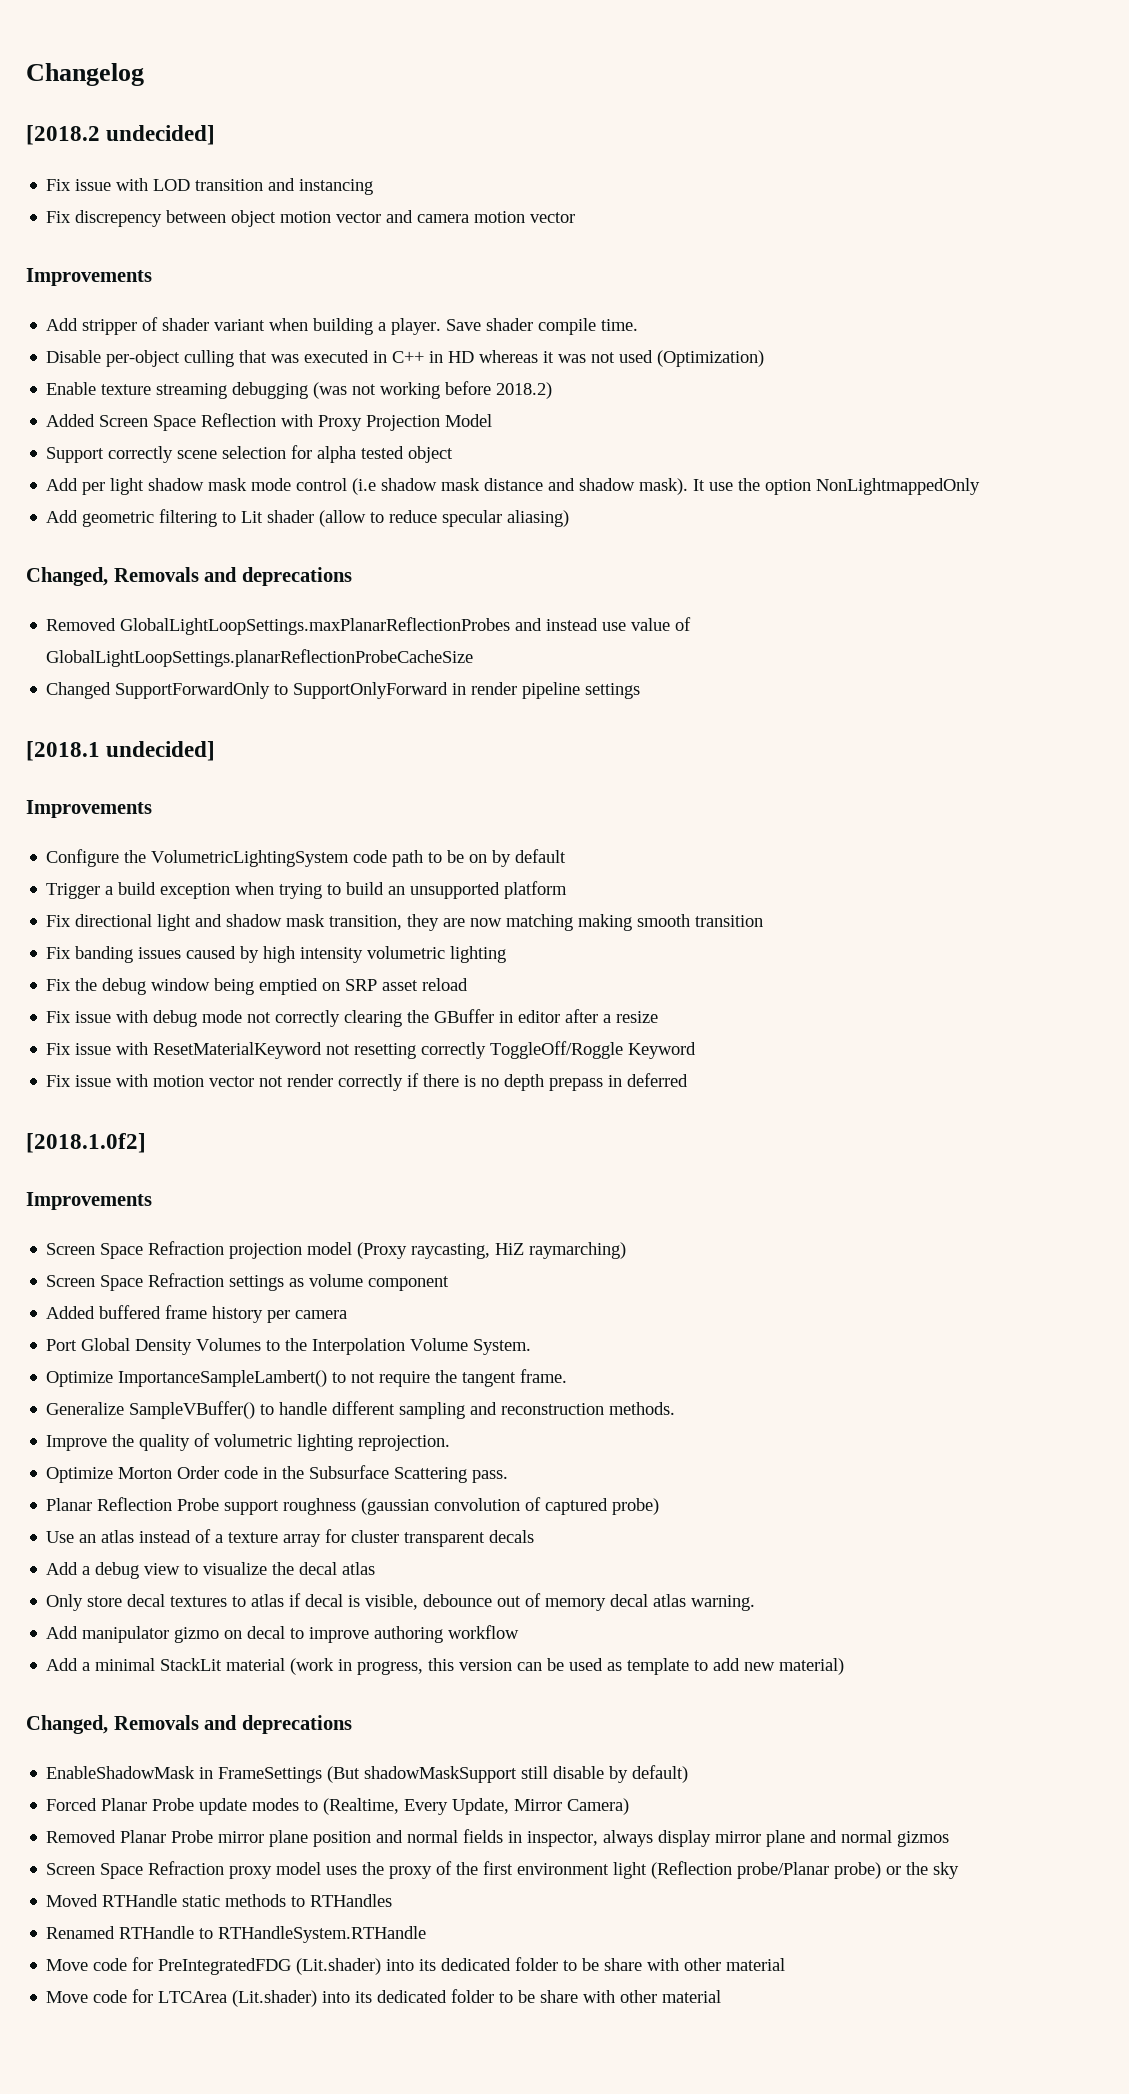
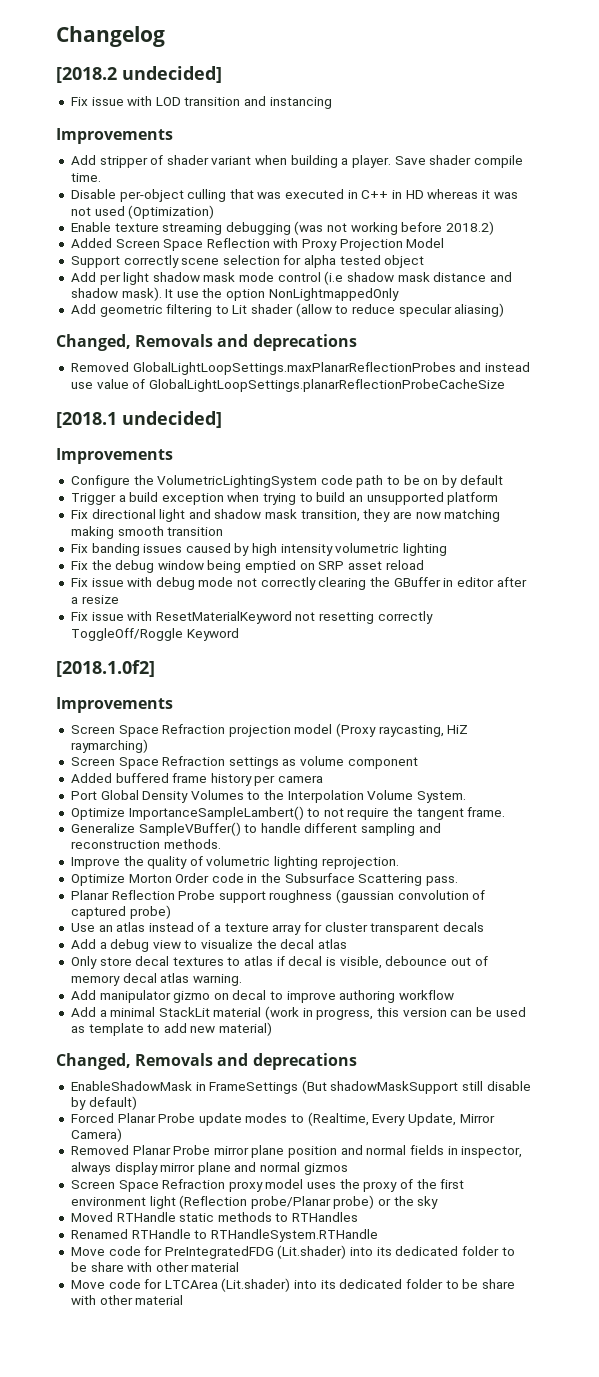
[46,210,576,227] // Fix discrepency between object motion vector and camera motion vector -> (332, 103) none
[46,682,641,699] // Changed SupportForwardOnly to SupportOnlyForward in render pipeline settings -> (505, 385) none
[46,1073,689,1091] // Fix issue with motion vector not render correctly if there is no depth prepass in deferred -> (239, 634) none

